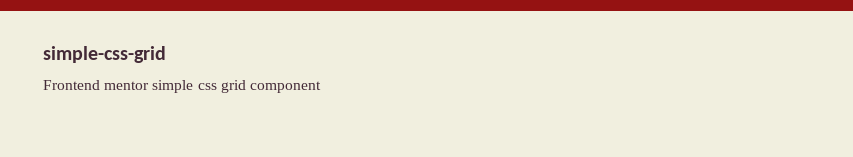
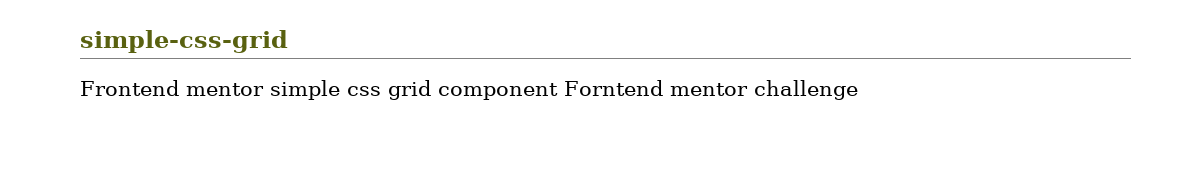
(321, 87) none -> [564,80,858,100] Forntend mentor challenge

